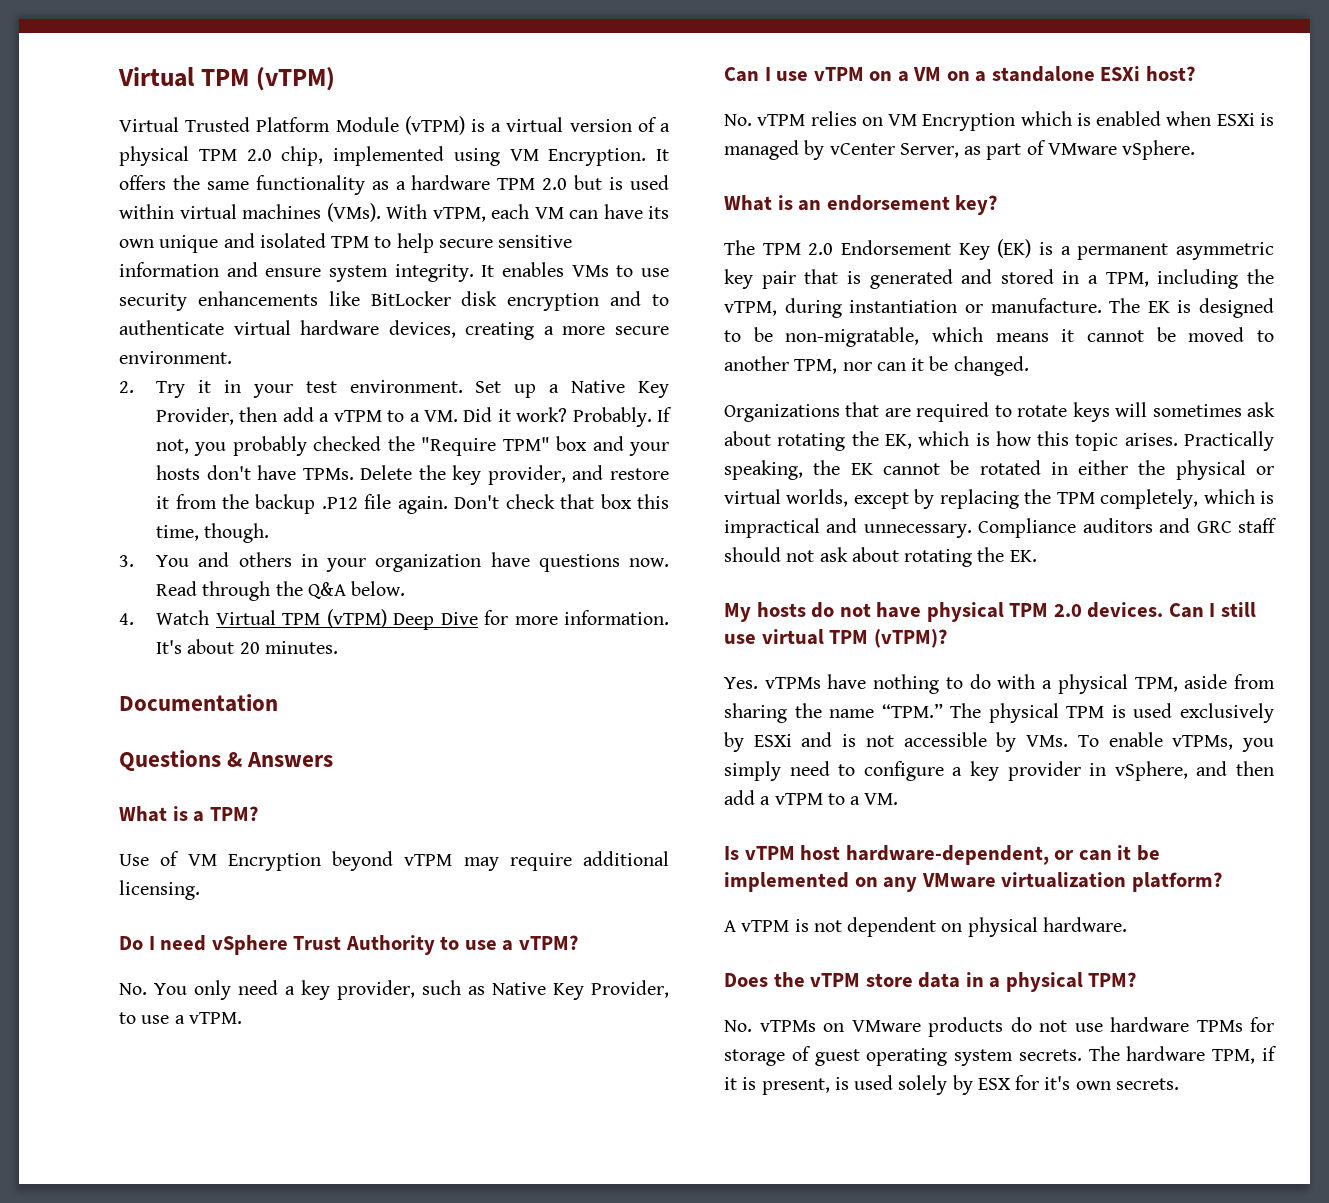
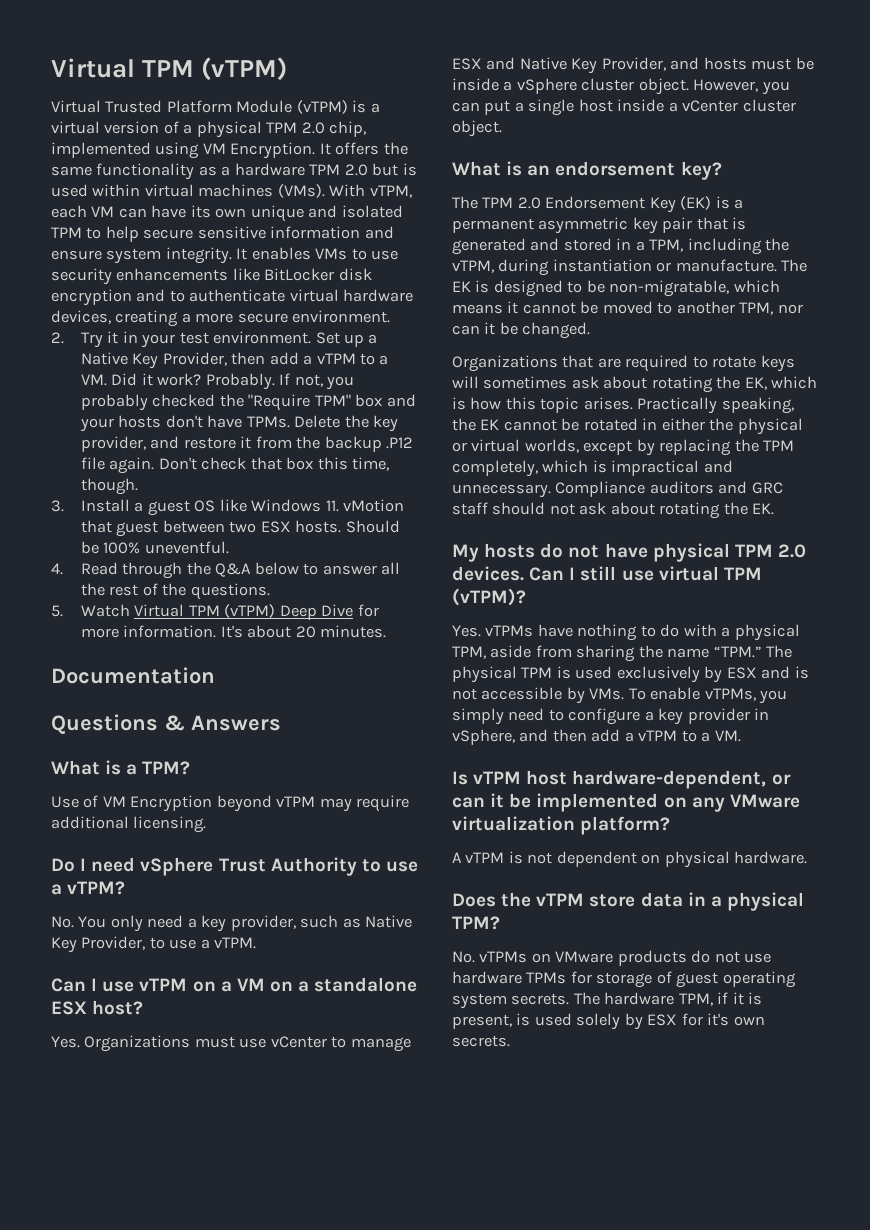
[156,552,669,572] [156,581,406,601] [119,613,134,625] You and others in your organization have questions now. Read through the Q&A below. // 4. -> [80,499,404,516] [80,520,400,537] [80,541,229,554] [51,562,400,579] [80,583,270,600] [51,605,63,617] Install a guest OS like Windows 11. vMotion that guest between two ESX hosts. Should be 100% uneventful. // 4. Read through the Q&A below to answer all the rest of the questions. // 5.
[1100,66,1141,81] ESXi -> [51,1001,87,1015] ESX
[724,111,1274,131] [724,140,1196,160] No. vTPM relies on VM Encryption which is enabled when ESXi is managed by vCenter Server, as part of VMware vSphere. -> [51,1035,411,1052] [452,57,814,74] [452,78,790,95] [452,99,796,116] [452,120,502,137] Yes. Organizations must use vCenter to manage ESX and Native Key Provider, and hosts must be inside a vSphere cluster object. However, you can put a single host inside a vCenter cluster object.
[753,734,792,747] ESXi -> [726,667,757,679] ESX

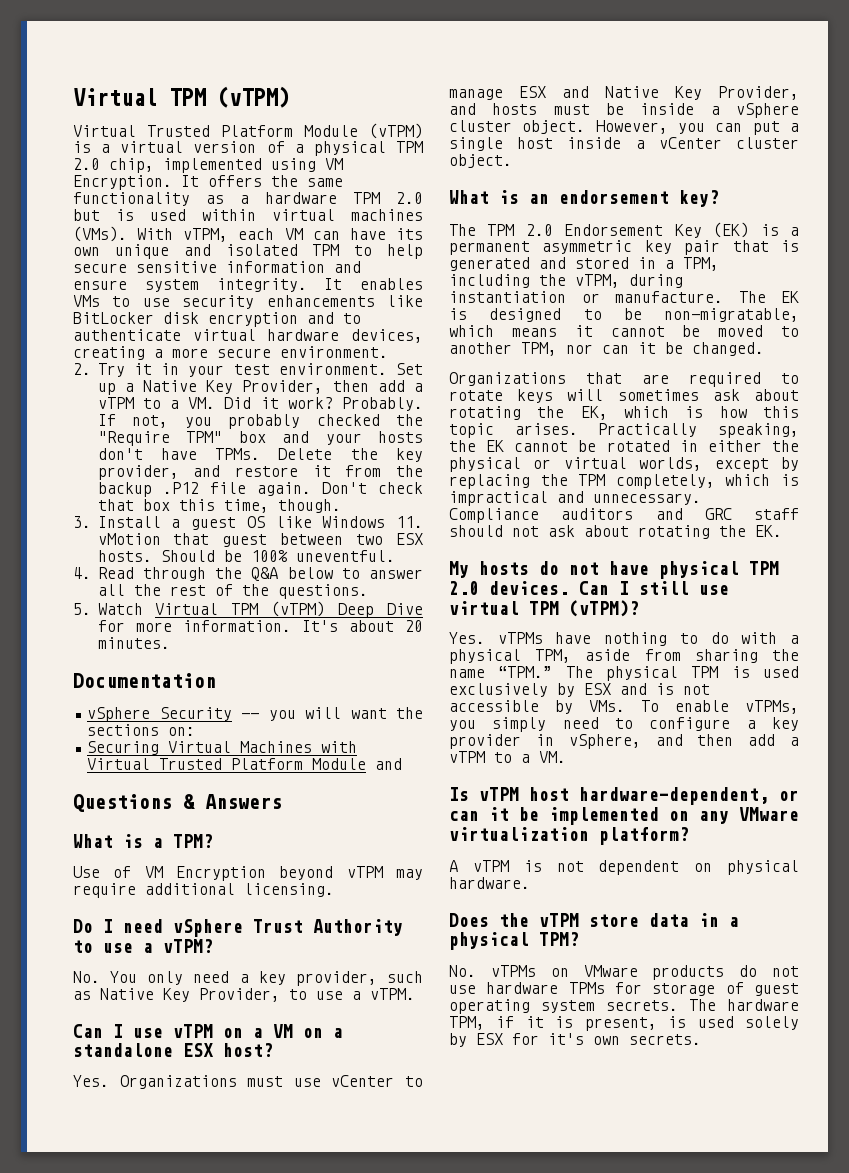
(215, 675) none -> [87,707,423,722] [87,724,196,736] [87,741,358,755] [87,758,403,770] // vSphere Security -- you will want the sections on: // Securing Virtual Machines with Virtual Trusted Platform Module and

